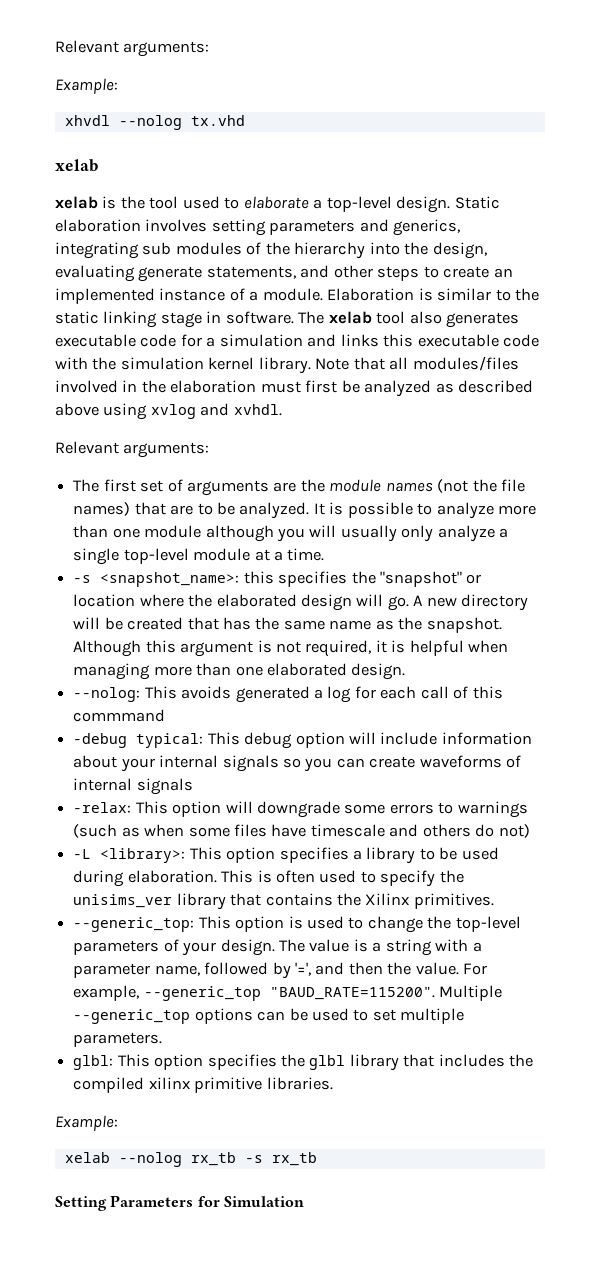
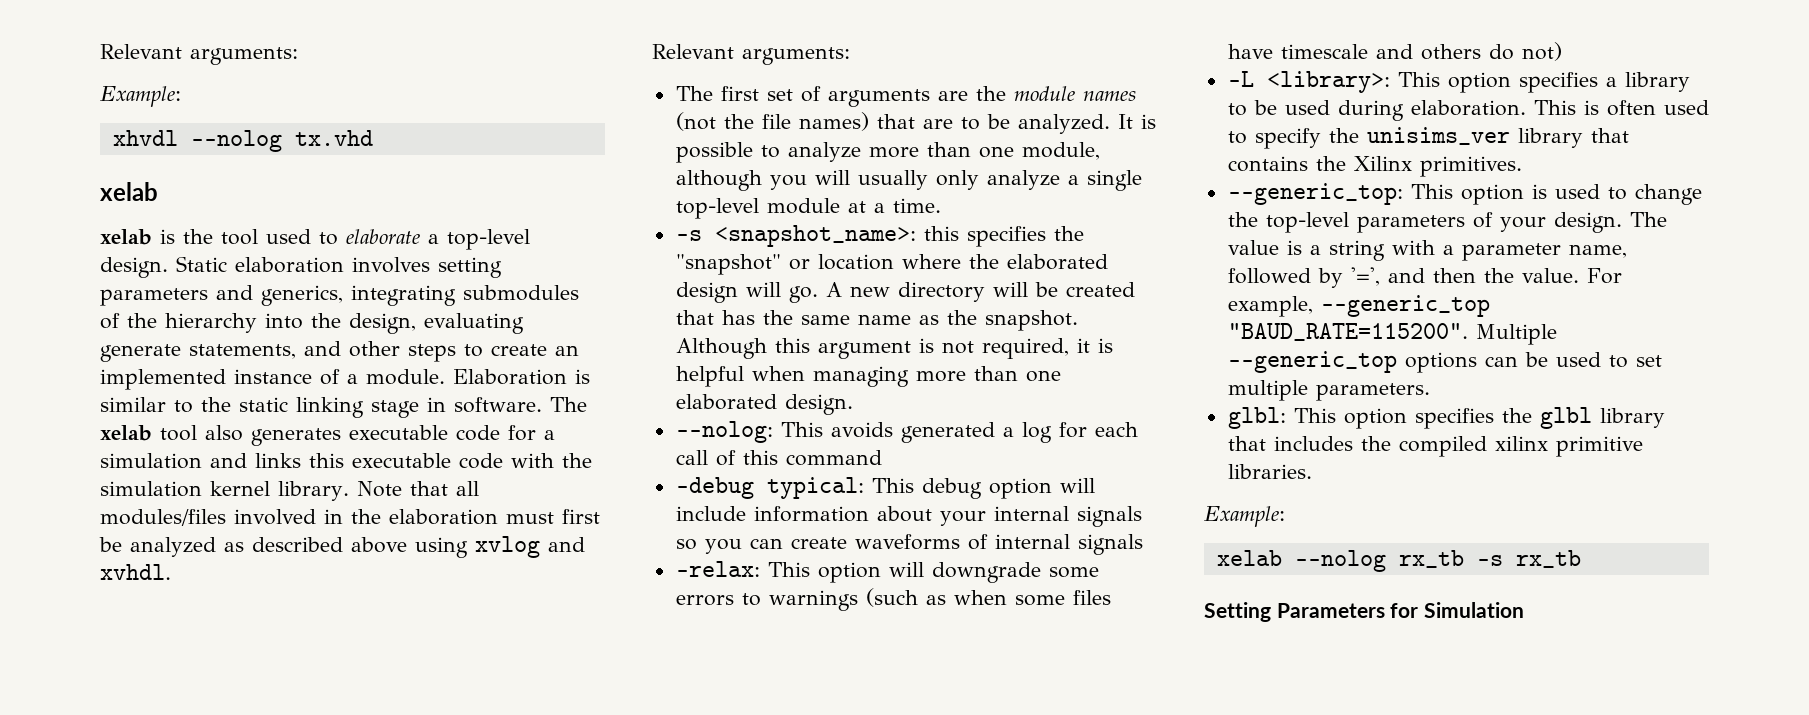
[142,242,242,255] sub modules -> [463,285,579,301] submodules
[144,525,202,538] module -> [1021,142,1100,160] module,
[73,709,166,722] commmand -> [785,450,882,466] command

